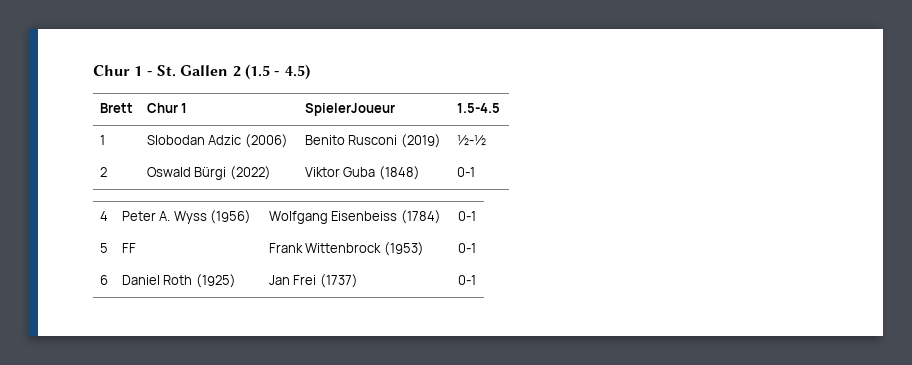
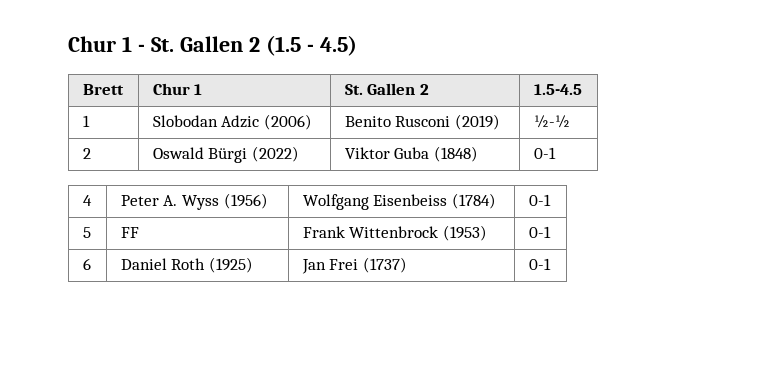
[304,103,395,116] SpielerJoueur -> [344,83,429,95] St. Gallen 2

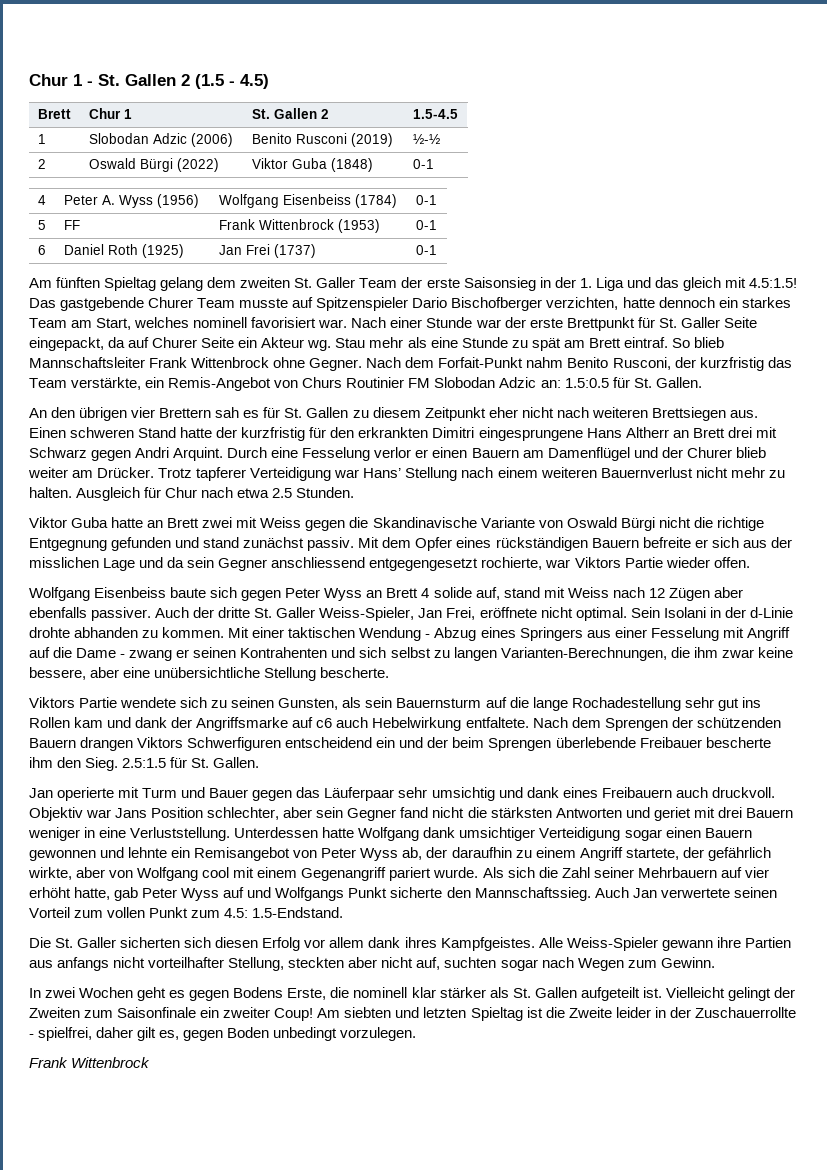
(551, 264) none -> [29,277,797,291] [29,297,791,311] [29,317,757,331] [29,337,724,351] [29,357,792,371] [29,377,702,391] [29,407,758,421] [29,427,777,441] [29,447,766,461] [28,467,785,481] [29,487,355,501] [29,517,764,531] [29,537,792,551] [29,557,750,571] [29,587,743,601] [29,607,793,621] [29,627,790,641] [29,647,793,661] [29,667,390,681] [29,697,761,711] [29,717,781,731] [29,737,771,751] [29,757,260,771] [29,787,775,801] [29,807,793,821] [28,827,752,841] [29,847,771,861] [28,867,769,881] [29,887,777,901] [29,907,344,918] [29,937,791,951] [29,957,715,971] [29,987,795,1001] [29,1007,796,1021] [29,1027,417,1041] [29,1057,151,1068] // Am fünften Spieltag gelang dem zweiten St. Galler Team der erste Saisonsieg in der 1. Liga und das gleich mit 4.5:1.5! Das gastgebende Churer Team musste auf Spitzenspieler Dario Bischofberger verzichten, hatte dennoch ein starkes Team am Start, welches nominell favorisiert war. Nach einer Stunde war der erste Brettpunkt für St. Galler Seite eingepackt, da auf Churer Seite ein Akteur wg. Stau mehr als eine Stunde zu spät am Brett eintraf. So blieb Mannschaftsleiter Frank Wittenbrock ohne Gegner. Nach dem Forfait-Punkt nahm Benito Rusconi, der kurzfristig das Team verstärkte, ein Remis-Angebot von Churs Routinier FM Slobodan Adzic an: 1.5:0.5 für St. Gallen. // An den übrigen vier Brettern sah es für St. Gallen zu diesem Zeitpunkt eher nicht nach weiteren Brettsiegen aus. Einen schweren Stand hatte der kurzfristig für den erkrankten Dimitri eingesprungene Hans Altherr an Brett drei mit Schwarz gegen Andri Arquint. Durch eine Fesselung verlor er einen Bauern am Damenflügel und der Churer blieb weiter am Drücker. Trotz tapferer Verteidigung war Hans’ Stellung nach einem weiteren Bauernverlust nicht mehr zu halten. Ausgleich für Chur nach etwa 2.5 Stunden. // Viktor Guba hatte an Brett zwei mit Weiss gegen die Skandinavische Variante von Oswald Bürgi nicht die richtige Entgegnung gefunden und stand zunächst passiv. Mit dem Opfer eines rückständigen Bauern befreite er sich aus der misslichen Lage und da sein Gegner anschliessend entgegengesetzt rochierte, war Viktors Partie wieder offen. // Wolfgang Eisenbeiss baute sich gegen Peter Wyss an Brett 4 solide auf, stand mit Weiss nach 12 Zügen aber ebenfalls passiver. Auch der dritte St. Galler Weiss-Spieler, Jan Frei, eröffnete nicht optimal. Sein Isolani in der d-Linie drohte abhanden zu kommen. Mit einer taktischen Wendung - Abzug eines Springers aus einer Fesselung mit Angriff auf die Dame - zwang er seinen Kontrahenten und sich selbst zu langen Varianten-Berechnungen, die ihm zwar keine bessere, aber eine unübersichtliche Stellung bescherte. // Viktors Partie wendete sich zu seinen Gunsten, als sein Bauernsturm auf die lange Rochadestellung sehr gut ins Rollen kam und dank der Angriffsmarke auf c6 auch Hebelwirkung entfaltete. Nach dem Sprengen der schützenden Bauern drangen Viktors Schwerfiguren entscheidend ein und der beim Sprengen überlebende Freibauer bescherte ihm den Sieg. 2.5:1.5 für St. Gallen. // Jan operierte mit Turm und Bauer gegen das Läuferpaar sehr umsichtig und dank eines Freibauern auch druckvoll. Objektiv war Jans Position schlechter, aber sein Gegner fand nicht die stärksten Antworten und geriet mit drei Bauern weniger in eine Verluststellung. Unterdessen hatte Wolfgang dank umsichtiger Verteidigung sogar einen Bauern gewonnen und lehnte ein Remisangebot von Peter Wyss ab, der daraufhin zu einem Angriff startete, der gefährlich wirkte, aber von Wolfgang cool mit einem Gegenangriff pariert wurde. Als sich die Zahl seiner Mehrbauern auf vier erhöht hatte, gab Peter Wyss auf und Wolfgangs Punkt sicherte den Mannschaftssieg. Auch Jan verwertete seinen Vorteil zum vollen Punkt zum 4.5: 1.5-Endstand. // Die St. Galler sicherten sich diesen Erfolg vor allem dank ihres Kampfgeistes. Alle Weiss-Spieler gewann ihre Partien aus anfangs nicht vorteilhafter Stellung, steckten aber nicht auf, suchten sogar nach Wegen zum Gewinn. // In zwei Wochen geht es gegen Bodens Erste, die nominell klar stärker als St. Gallen aufgeteilt ist. Vielleicht gelingt der Zweiten zum Saisonfinale ein zweiter Coup! Am siebten und letzten Spieltag ist die Zweite leider in der Zuschauerrollte - spielfrei, daher gilt es, gegen Boden unbedingt vorzulegen. // Frank Wittenbrock

